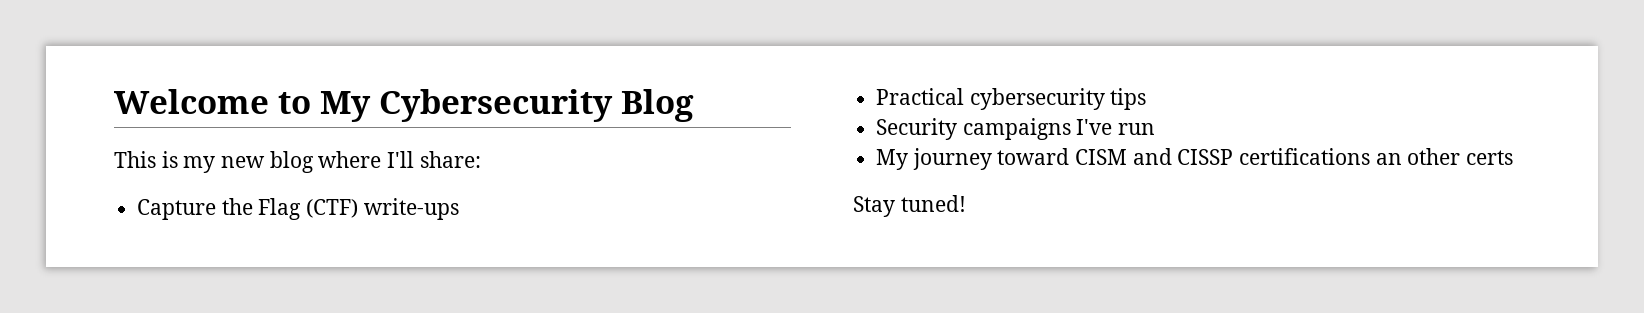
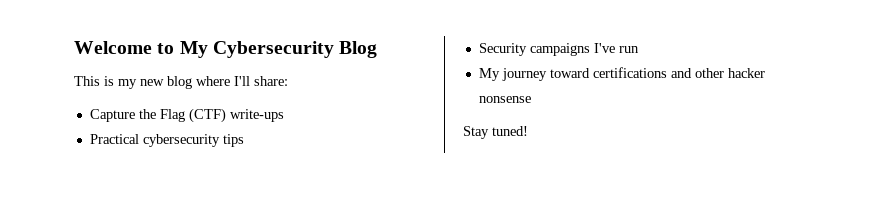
[1075,148,1514,165] CISM and CISSP certifications an other certs -> [592,67,765,78] [478,96,531,103] certifications and other hacker nonsense

